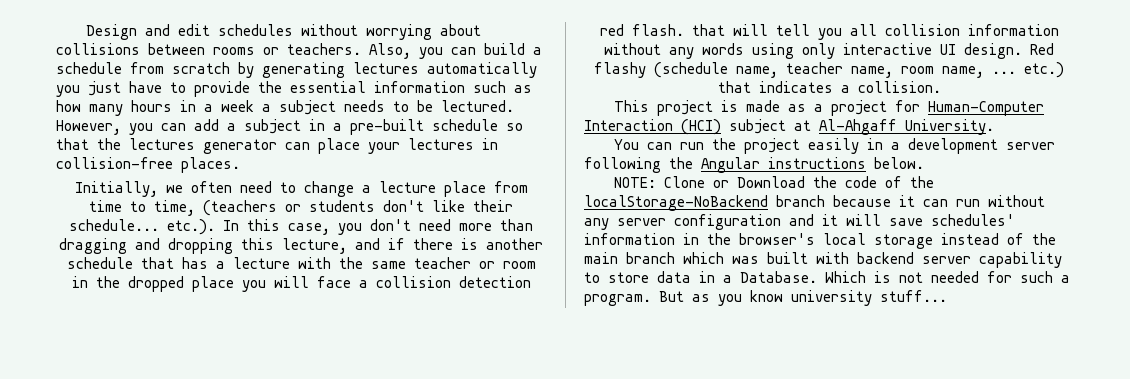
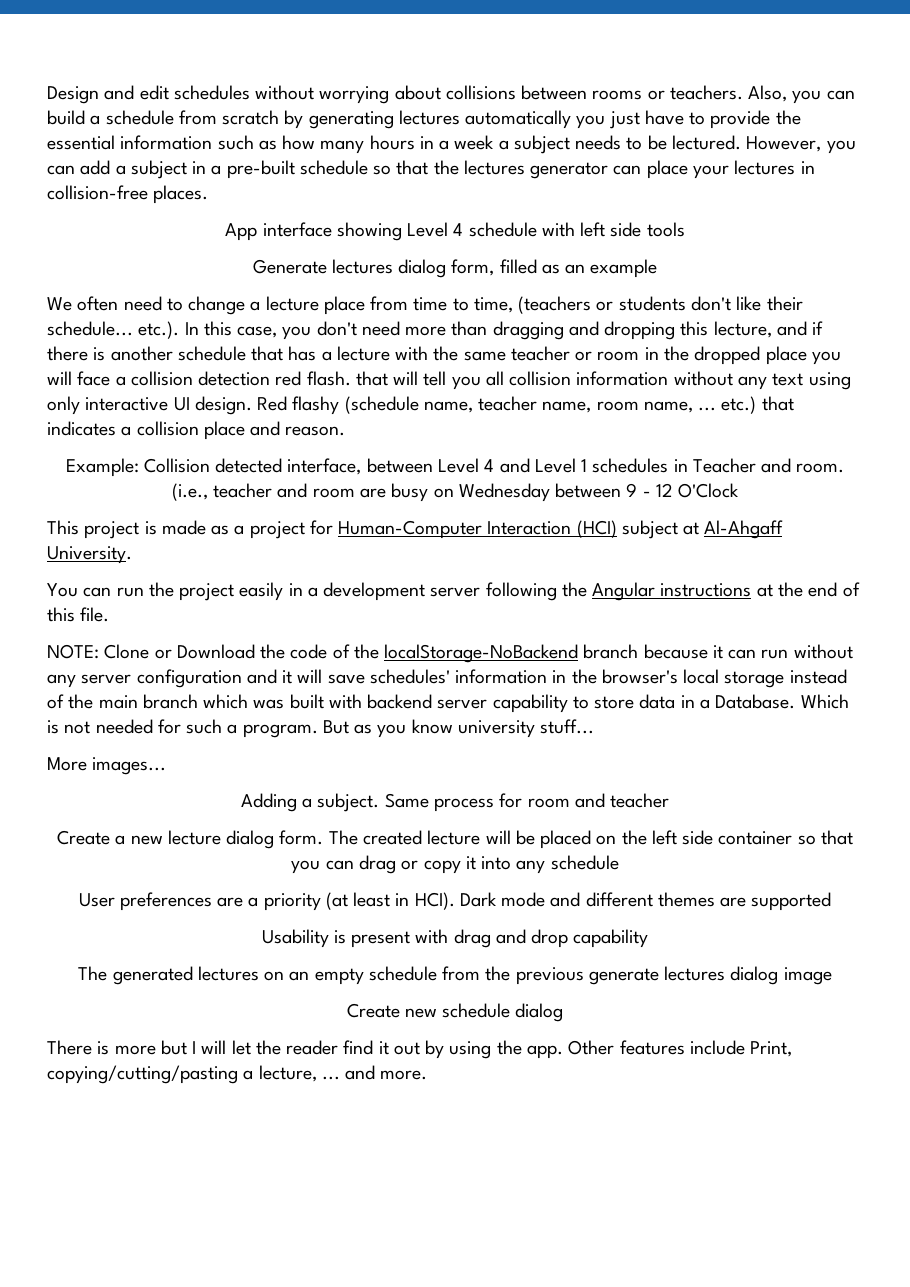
[74,181,183,197] Initially, we -> [225,222,685,241] [252,259,658,278] [47,297,72,311] App interface showing Level 4 schedule with left side tools // Generate lectures dialog form, filled as an example // We
[702,43,744,55] words -> [772,373,804,386] text
[857,81,941,93] collision. -> [136,421,346,440] [65,458,845,477] [171,483,740,502] collision place and reason. // Example: Collision detected interface, between Level 4 and Level 1 schedules in Teacher and room. (i.e., teacher and room are busy on Wednesday between 9 - 12 O'Clock
[874,157,924,169] below. -> [756,582,860,597] [47,607,110,622] at the end of this file.
(947, 296) none -> [47,757,167,775] [240,793,670,812] [57,830,853,849] [291,855,619,874] [78,892,832,911] [261,929,649,948] [78,966,832,985] [346,1003,564,1022] [47,1040,793,1059] [47,1065,428,1084] // More images... // Adding a subject. Same process for room and teacher // Create a new lecture dialog form. The created lecture will be placed on the left side container so that you can drag or copy it into any schedule // User preferences are a priority (at least in HCI). Dark mode and different themes are supported // Usability is present with drag and drop capability // The generated lectures on an empty schedule from the previous generate lectures dialog image // Create new schedule dialog // There is more but I will let the reader find it out by using the app. Other features include Print, copying/cutting/pasting a lecture, ... and more.

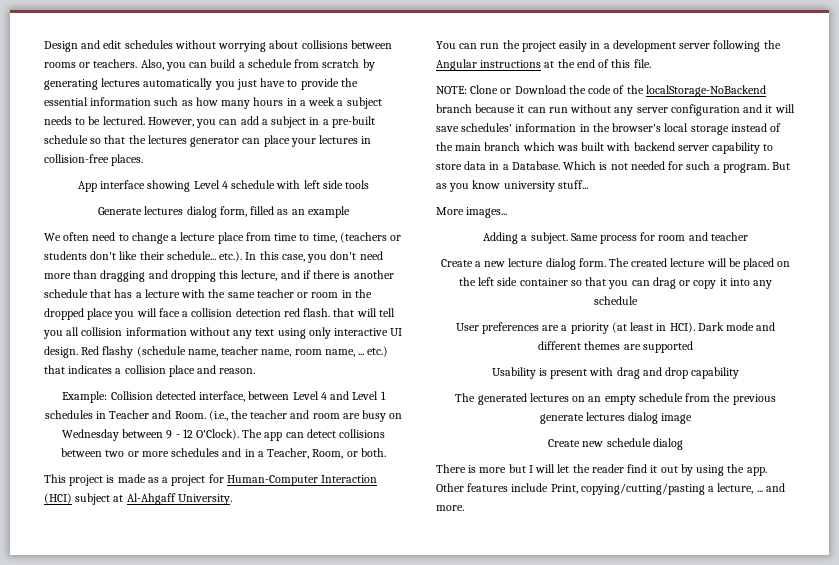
[796,463,845,473] [171,483,208,501] room. (i.e., -> [174,410,249,421] Room. (i.e., the
[678,483,740,498] O'Clock -> [196,429,386,441] [61,448,386,459] O'Clock). The app can detect collisions between two or more schedules and in a Teacher, Room, or both.

